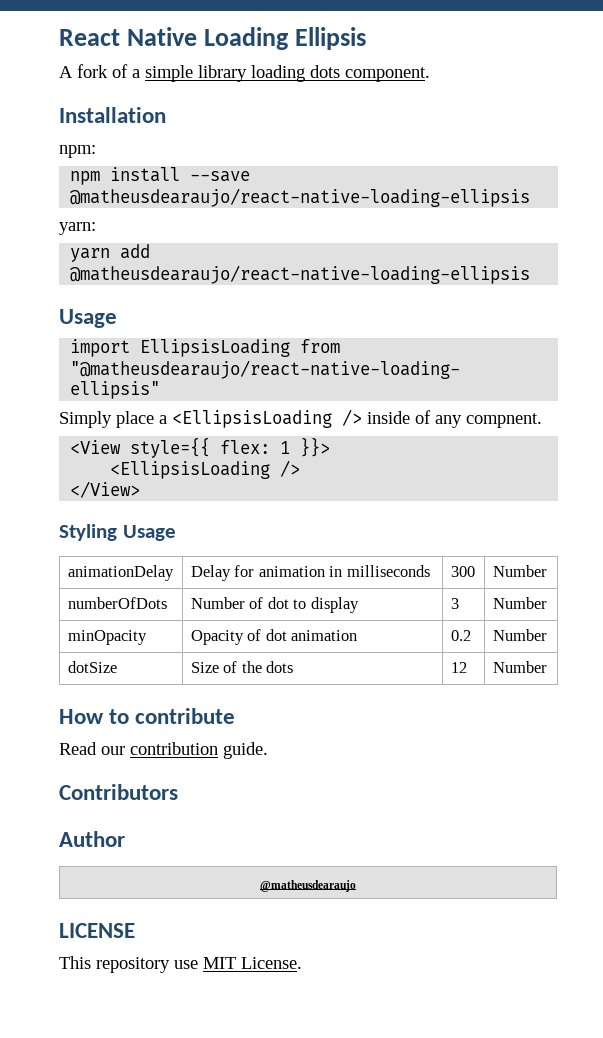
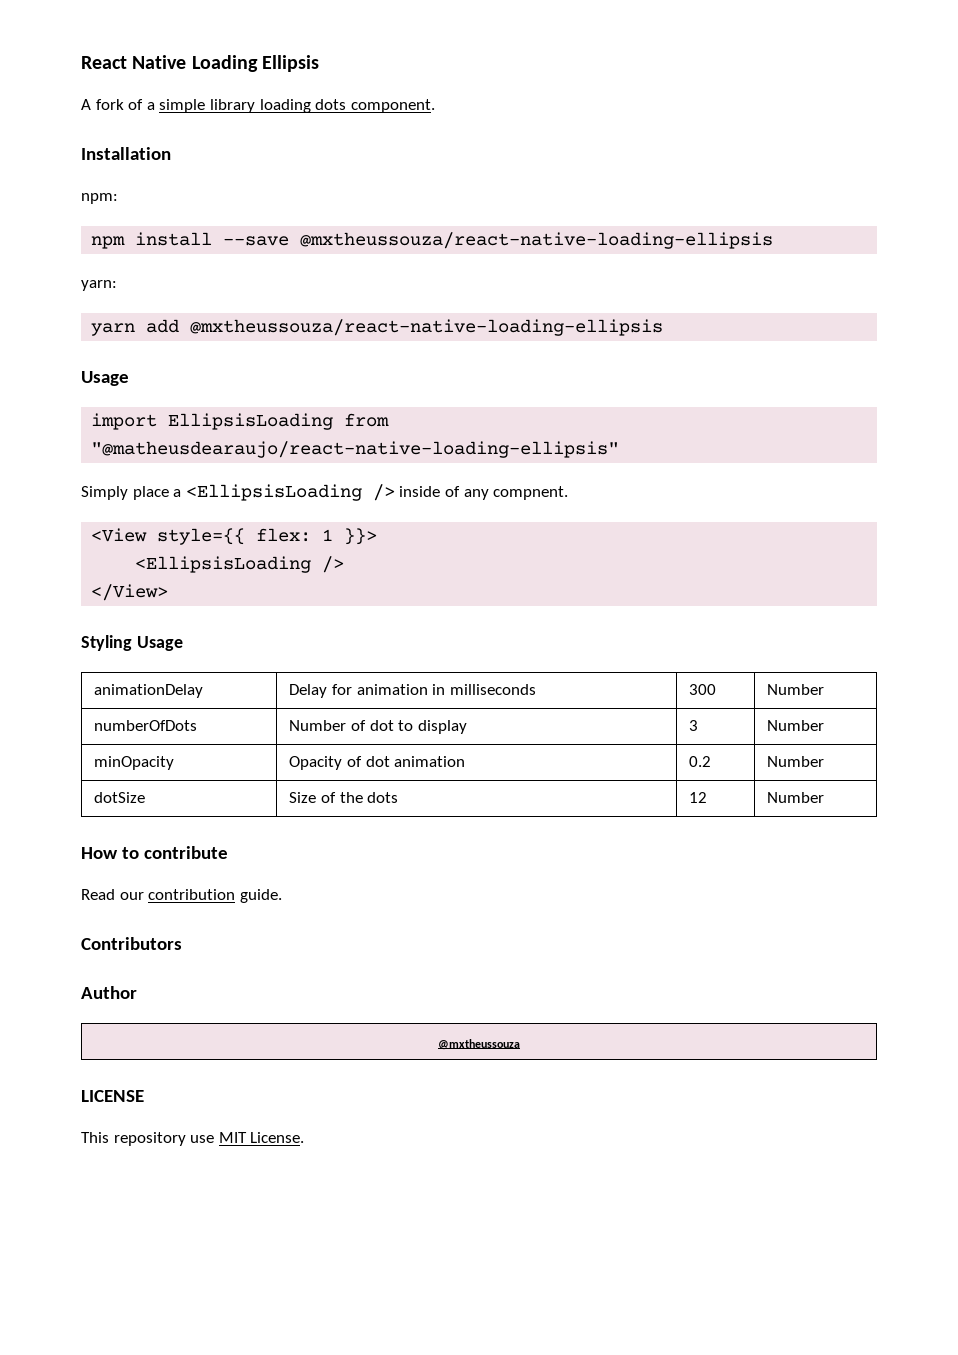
[70,188,531,207] @matheusdearaujo/react-native-loading-ellipsis -> [300,232,774,249] @mxtheussouza/react-native-loading-ellipsis
[70,265,531,284] @matheusdearaujo/react-native-loading-ellipsis -> [190,319,664,336] @mxtheussouza/react-native-loading-ellipsis
[260,880,356,892] @matheusdearaujo -> [438,1039,520,1050] @mxtheussouza

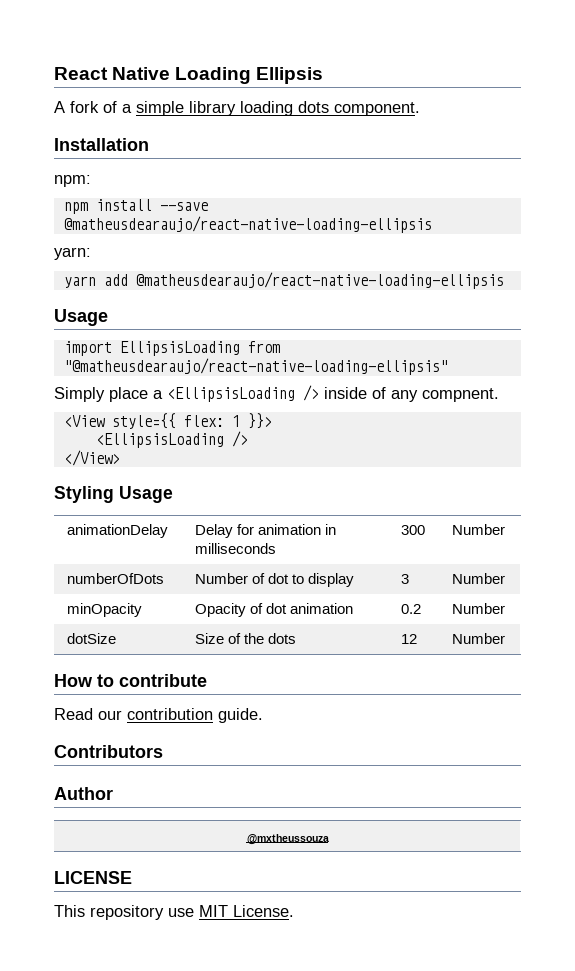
[300,232,774,249] @mxtheussouza/react-native-loading-ellipsis -> [63,216,432,233] @matheusdearaujo/react-native-loading-ellipsis
[190,319,664,336] @mxtheussouza/react-native-loading-ellipsis -> [135,272,504,289] @matheusdearaujo/react-native-loading-ellipsis

